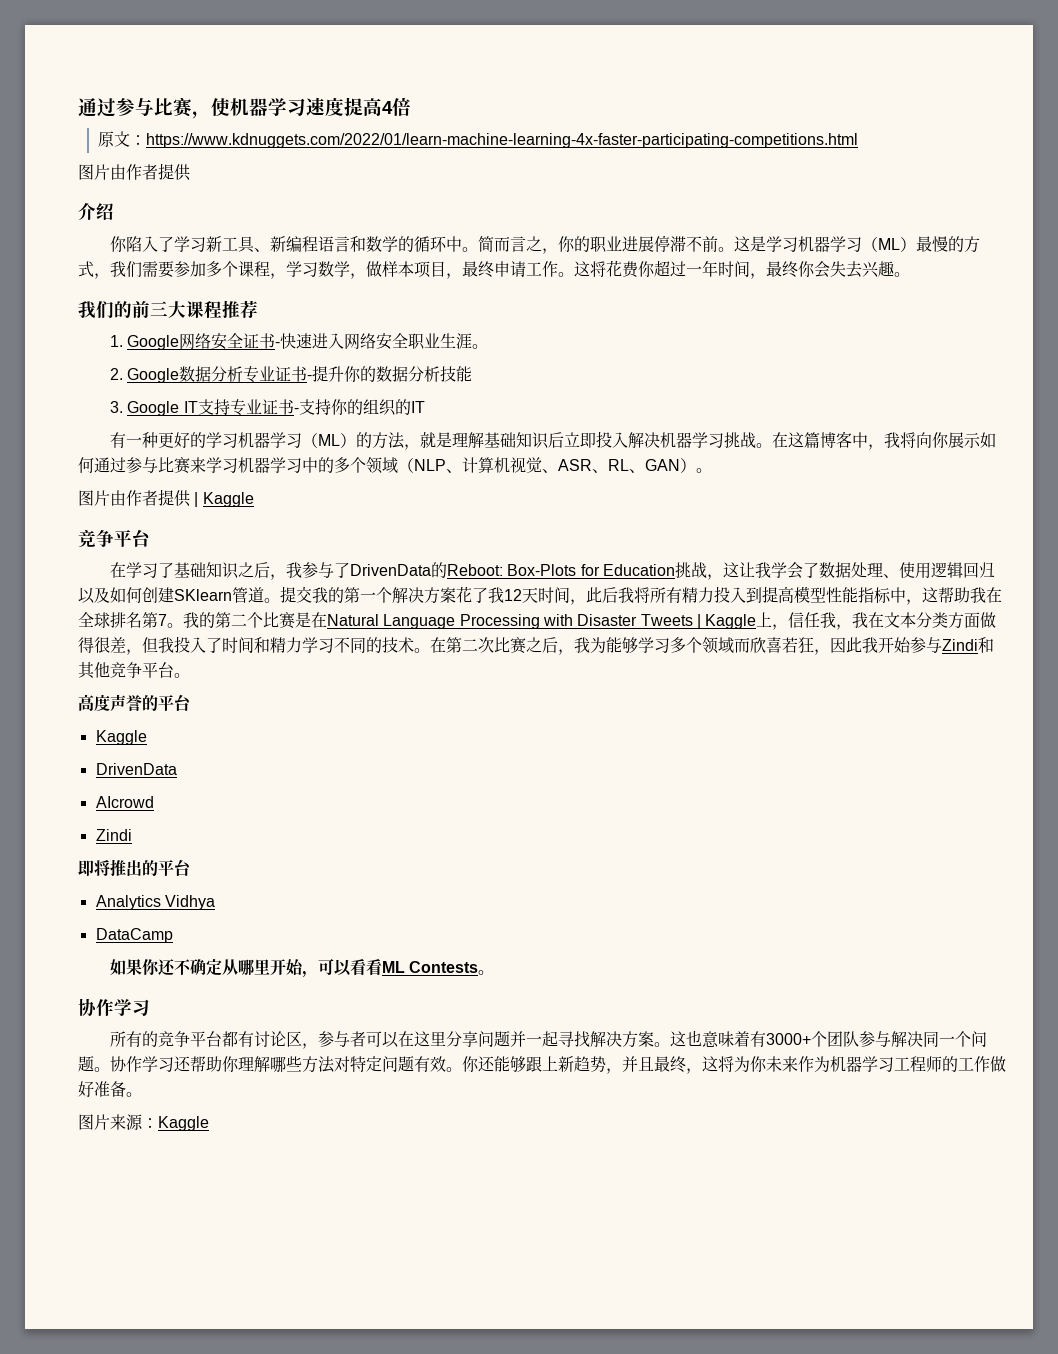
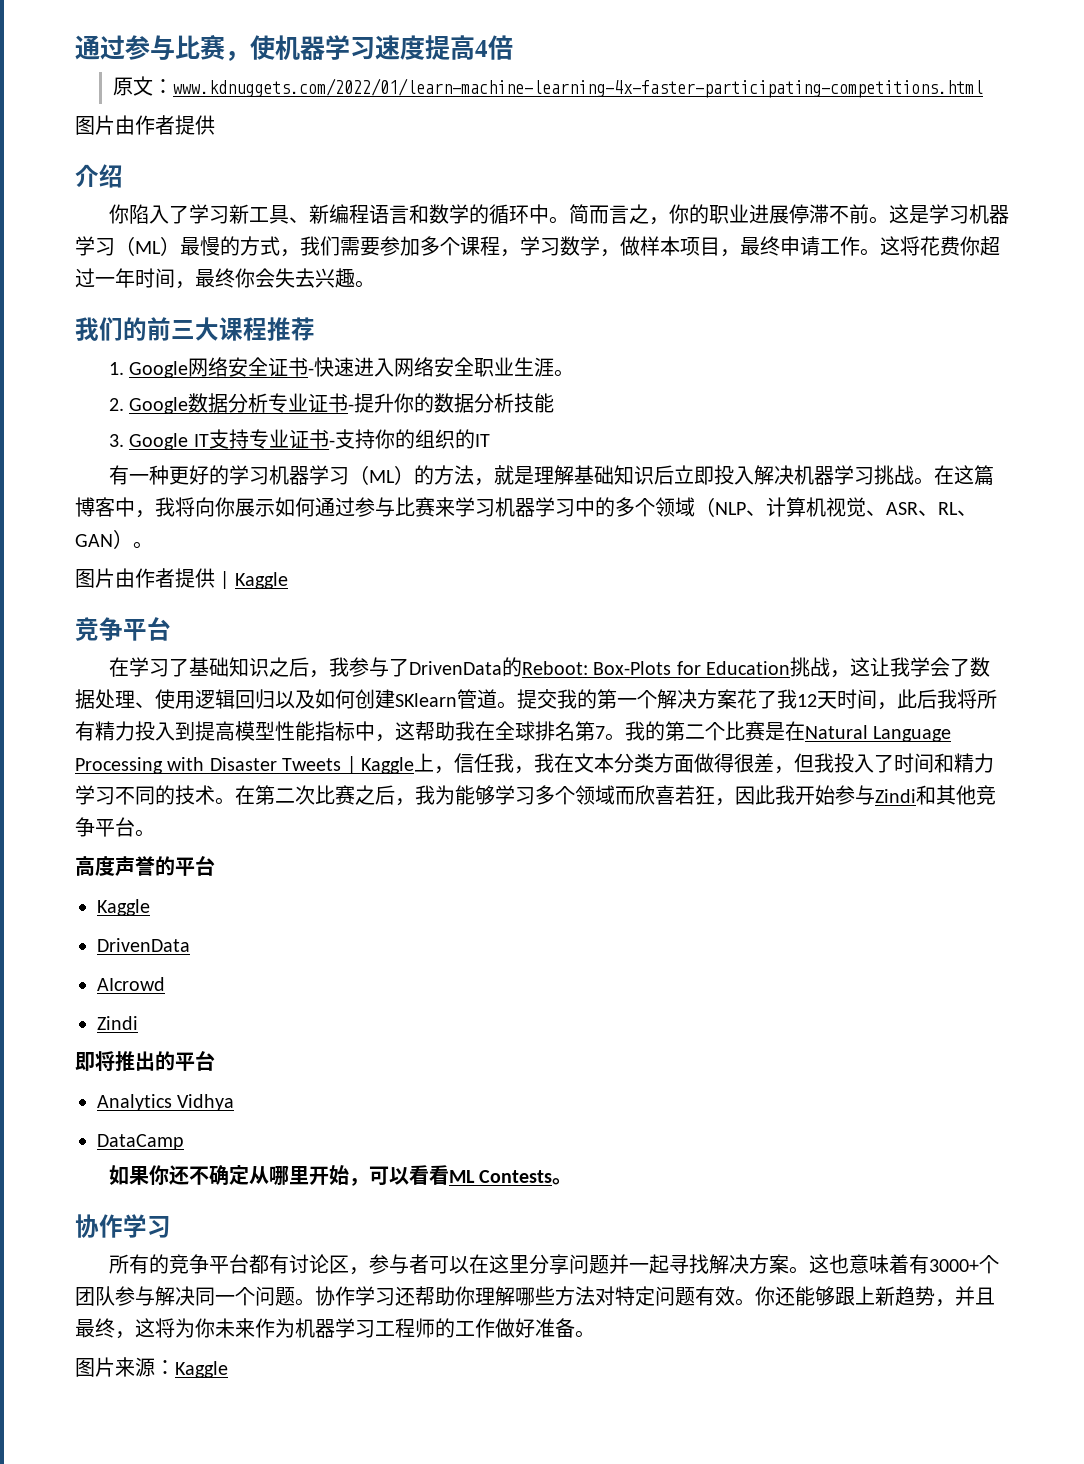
[145,133,858,148] https://www.kdnuggets.com/2022/01/learn-machine-learning-4x-faster-participating-competitions.html -> [173,78,984,98] www.kdnuggets.com/2022/01/learn-machine-learning-4x-faster-participating-competitions.html

